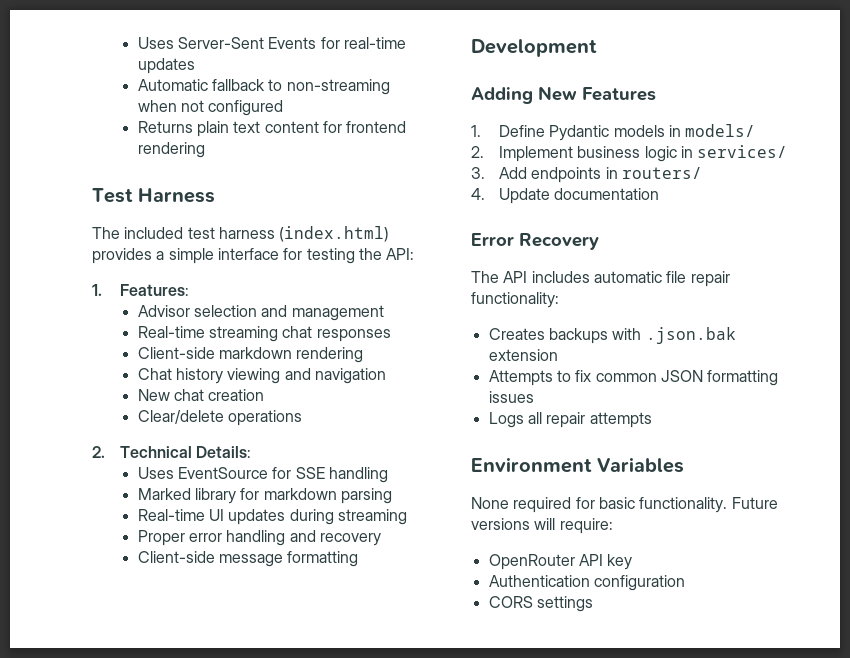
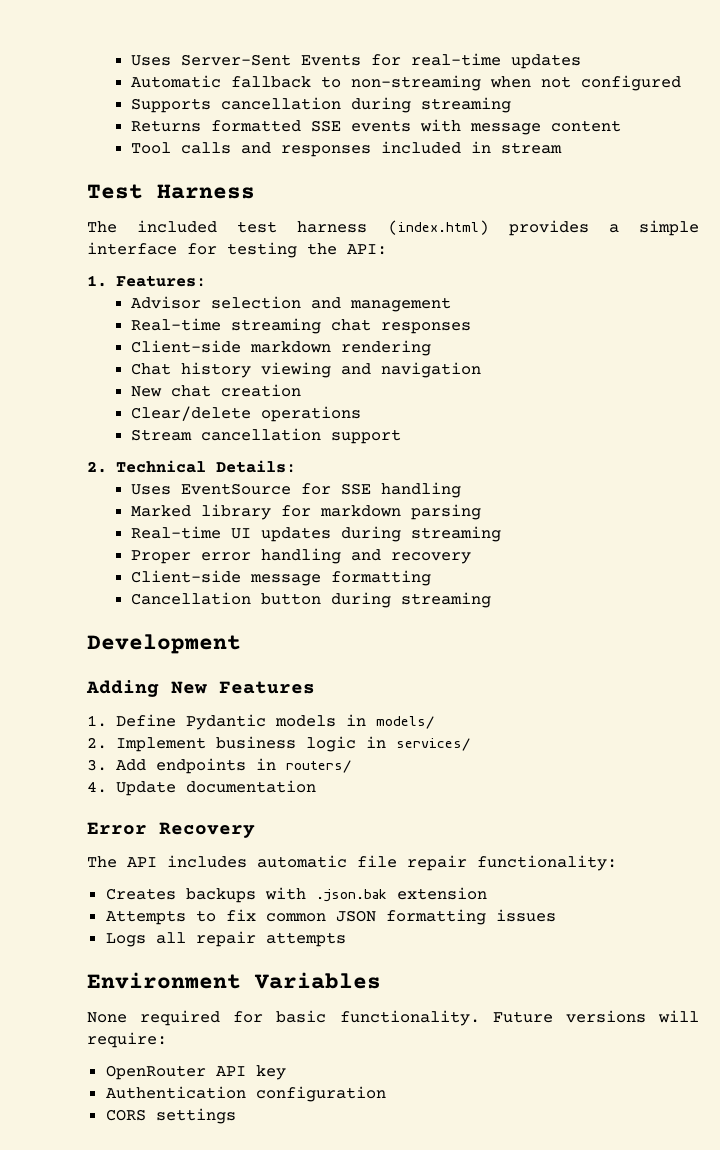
[137,121,407,137] [137,142,205,158] Returns plain text content for frontend rendering -> [130,97,511,113] [130,119,621,135] [130,141,562,157] Supports cancellation during streaming // Returns formatted SSE events with message content // Tool calls and responses included in stream
(302, 418) none -> [130,428,401,444] // Stream cancellation support
(359, 559) none -> [130,592,491,608] // Cancellation button during streaming

